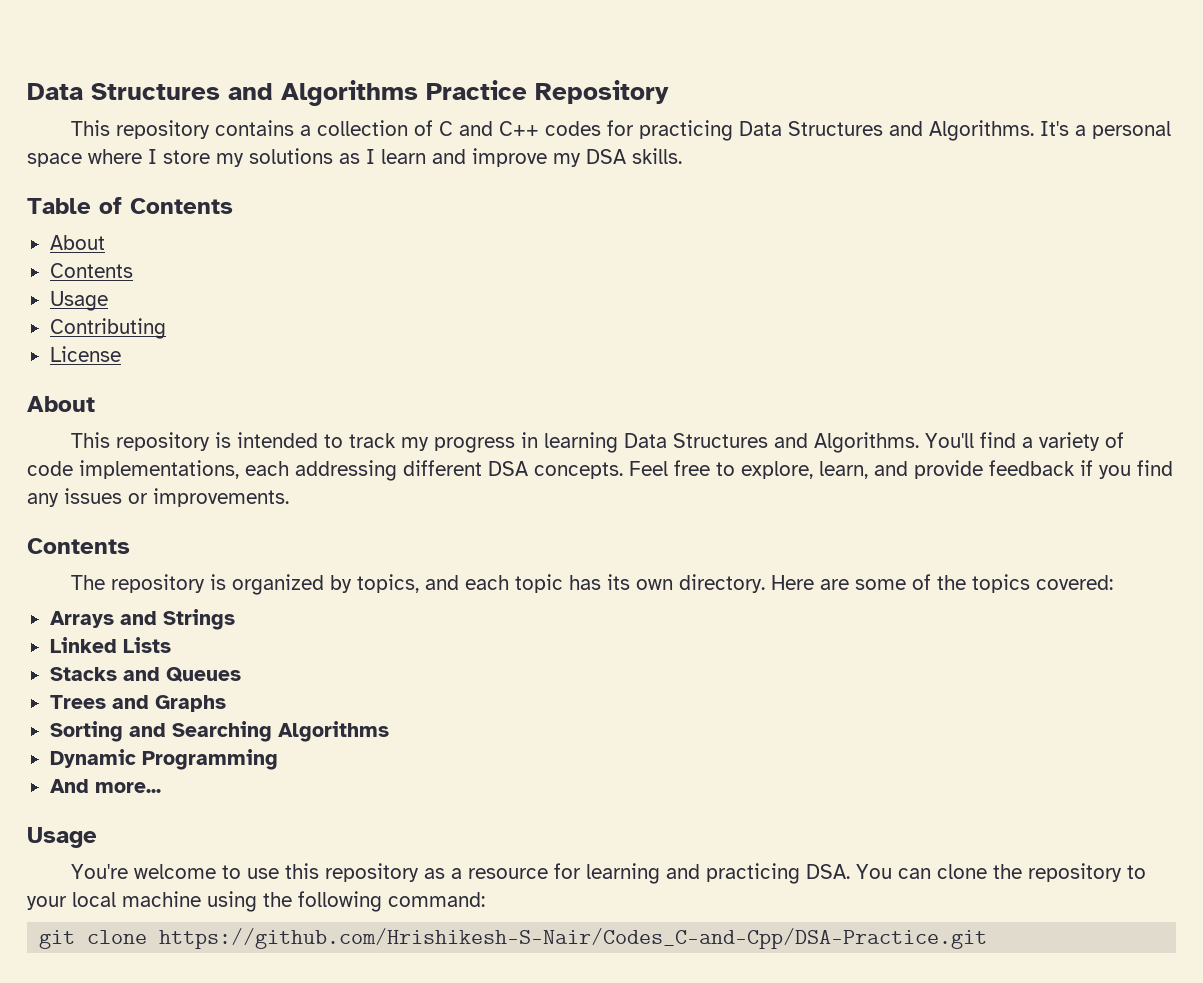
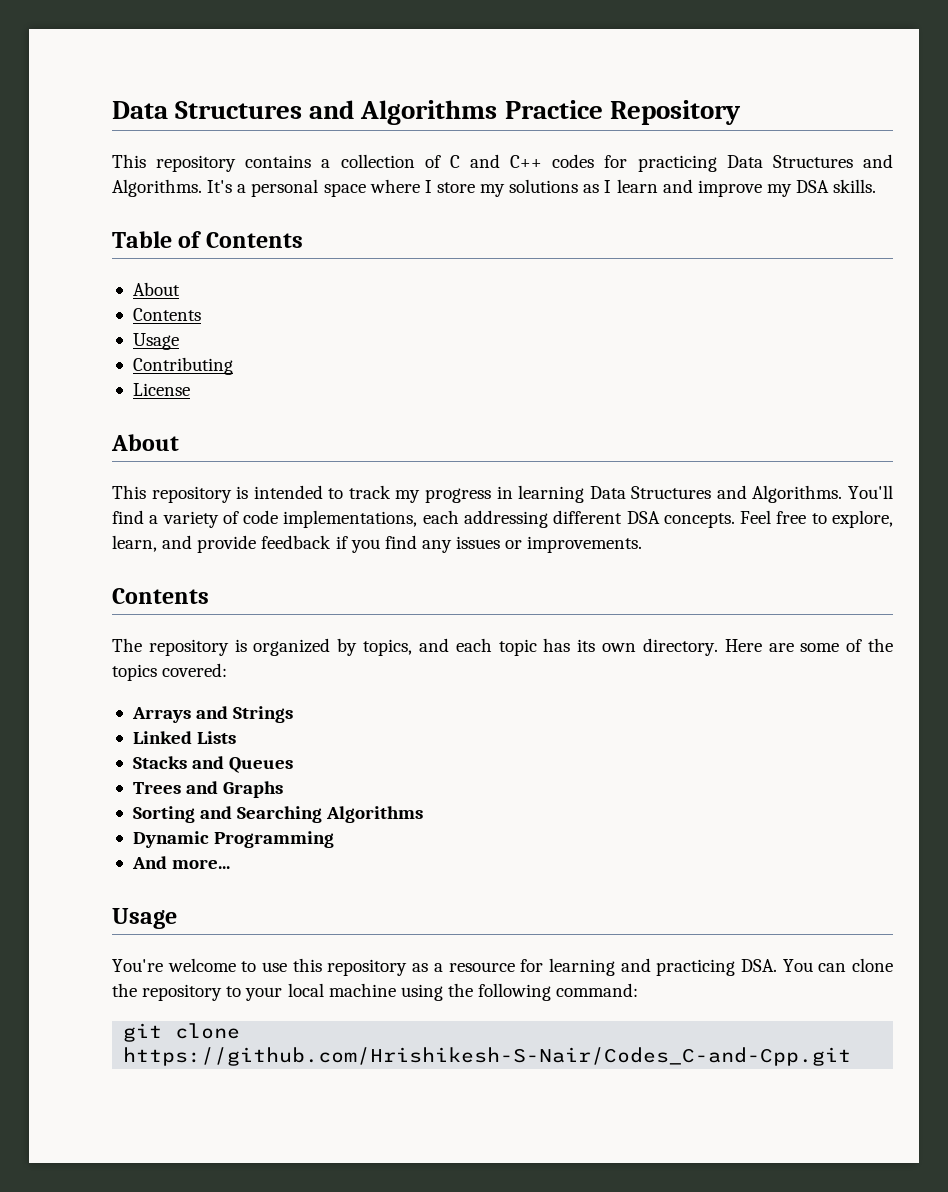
[159,928,988,949] https://github.com/Hrishikesh-S-Nair/Codes_C-and-Cpp/DSA-Practice.git -> [123,1047,852,1066] https://github.com/Hrishikesh-S-Nair/Codes_C-and-Cpp.git

